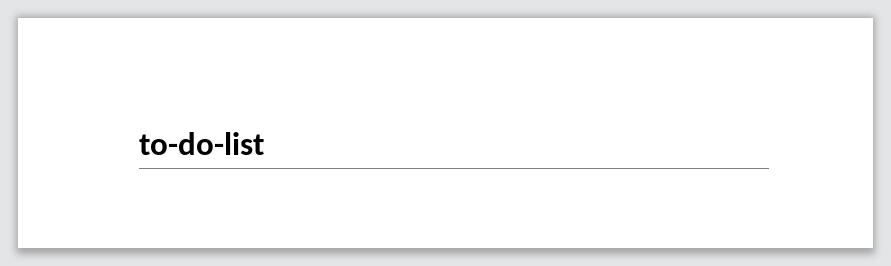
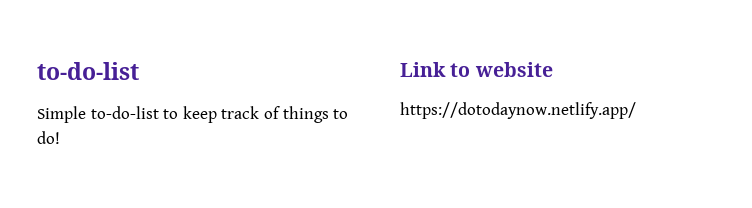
[139,132,264,155] to-do-list -> [37,62,139,80] [37,106,349,123] [37,131,60,144] [400,62,553,77] [400,102,636,119] to-do-list // Simple to-do-list to keep track of things to do! // Link to website // https://dotodaynow.netlify.app/

